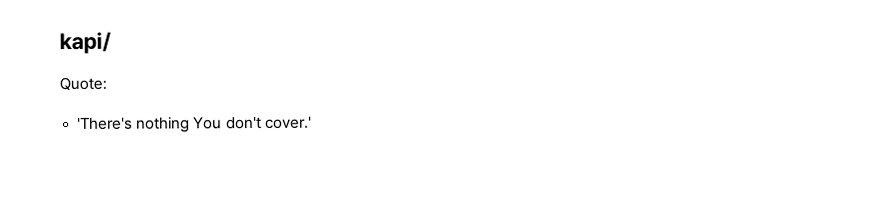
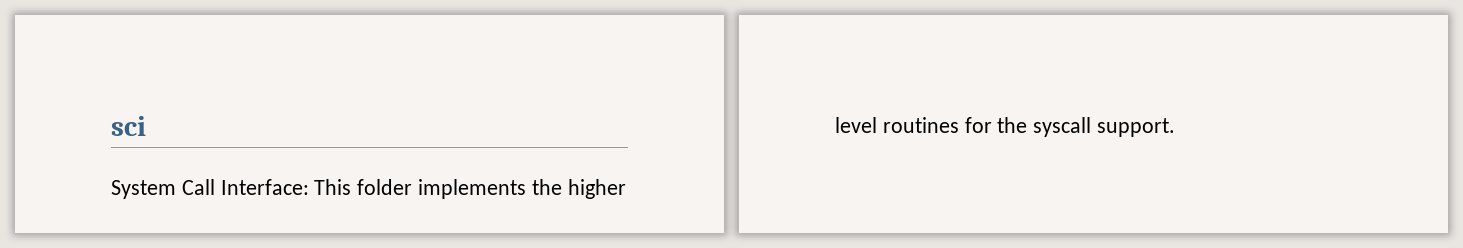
[59,31,111,55] [59,76,107,92] [77,116,312,133] kapi/ // Quote: // 'There's nothing You don't cover.' -> [111,116,146,136] [111,179,626,199] [835,117,1176,137] sci // System Call Interface: This folder implements the higher level routines for the syscall support.

